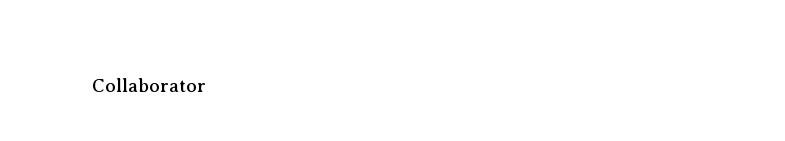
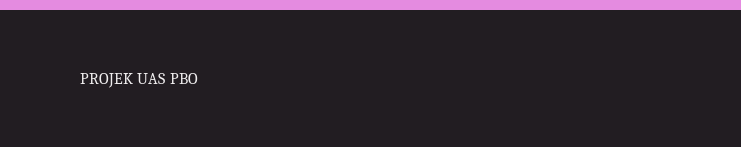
[92,78,206,92] Collaborator -> [80,73,198,88] PROJEK UAS PBO

